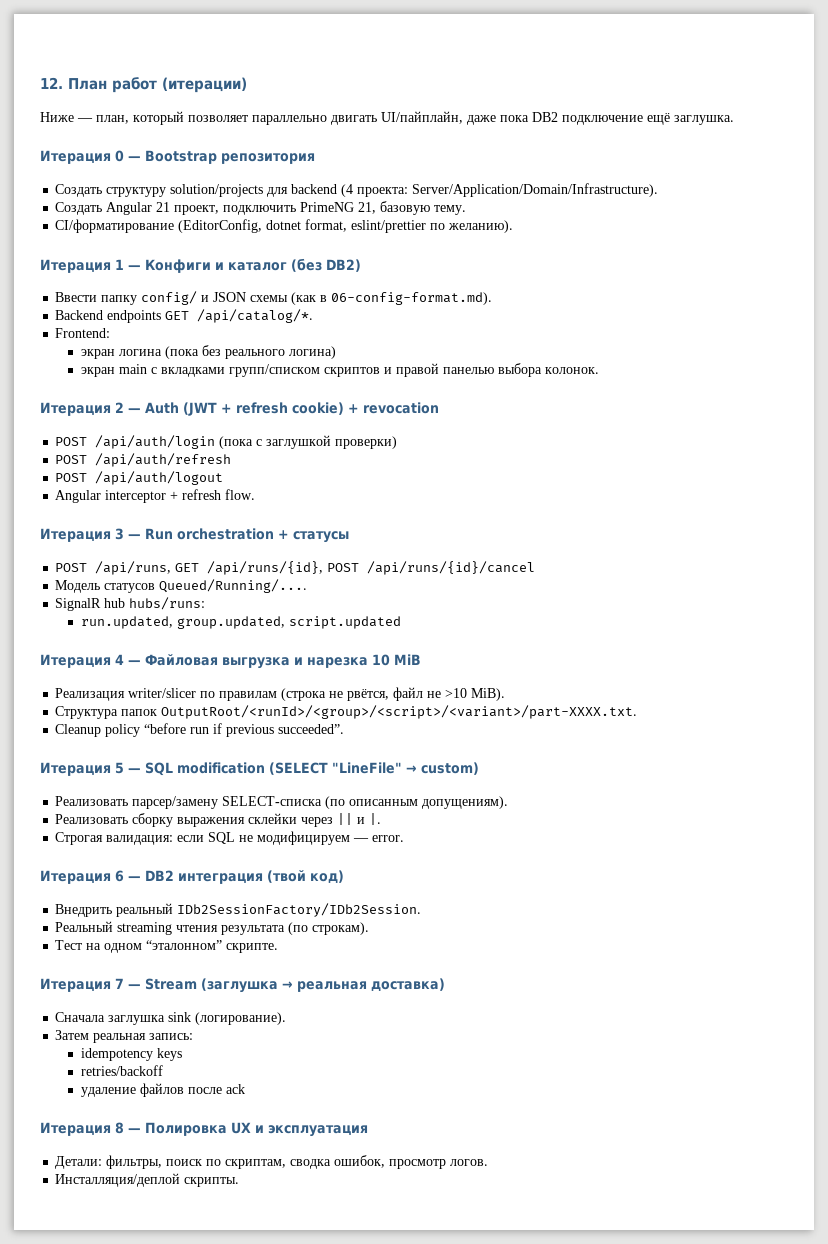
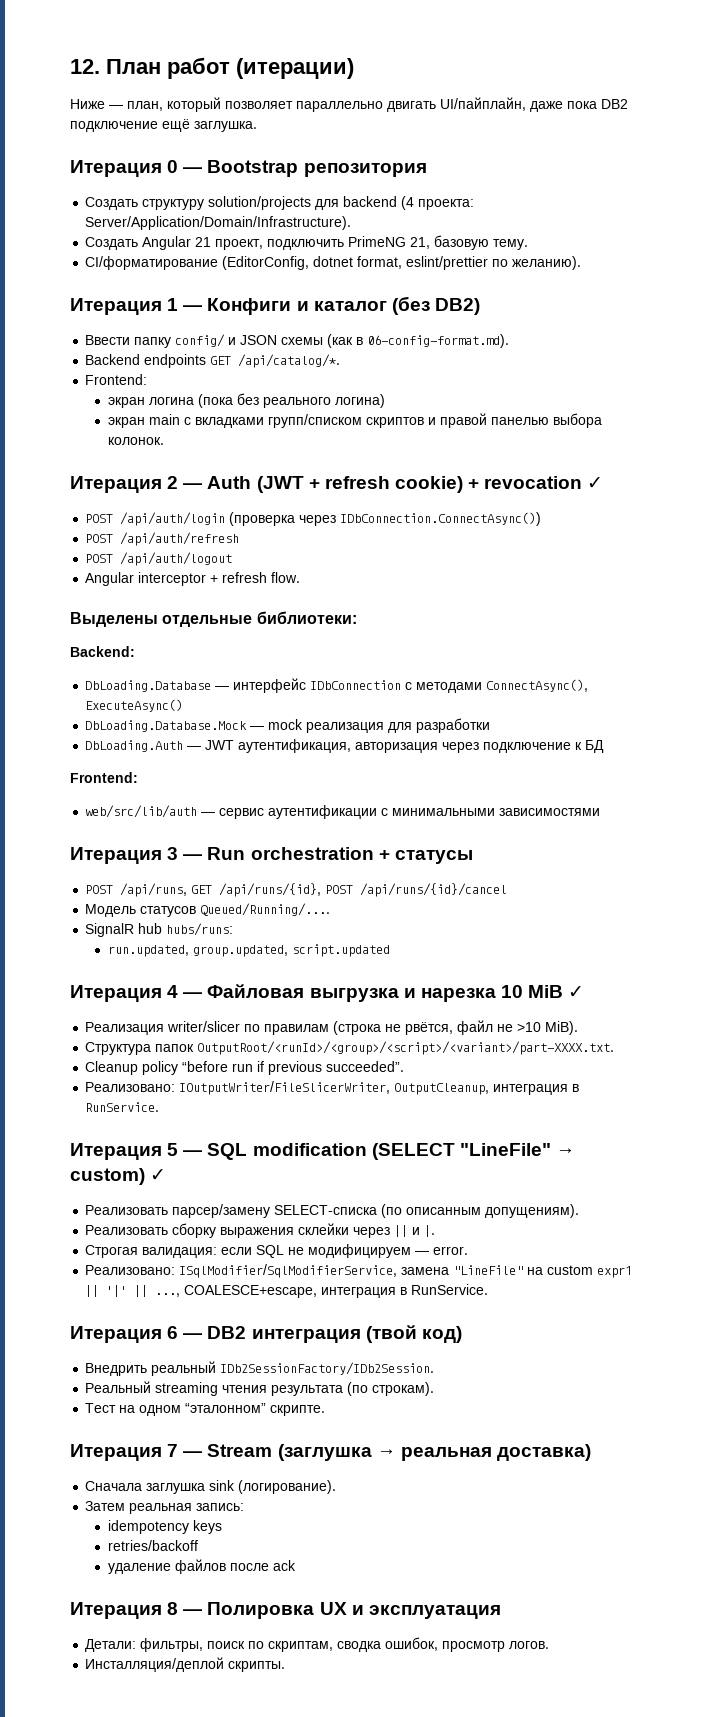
(439, 408) none -> [587,477,604,489] ✓
[219,435,398,449] (пока с заглушкой проверки) -> [229,512,542,526] (проверка через IDbConnection.ConnectAsync())
(256, 494) none -> [70,611,357,627] [70,646,135,657] [85,678,589,693] [85,699,184,712] [85,718,491,733] [85,739,605,753] [70,772,138,783] [85,805,601,819] // Выделены отдельные библиотеки: // Backend: // DbLoading.Database — интерфейс IDbConnection с методами ConnectAsync(), ExecuteAsync() // DbLoading.Database.Mock — mock реализация для разработки // DbLoading.Auth — JWT аутентификация, авторизация через подключение к БД // Frontend: // web/src/lib/auth — сервис аутентификации с минимальными зависимостями
(421, 659) none -> [568,986,585,998] ✓
(345, 729) none -> [85,1081,580,1095] [85,1102,160,1112] // Реализовано: IOutputWriter/FileSlicerWriter, OutputCleanup, интеграция в RunService.
(479, 768) none -> [150,1169,167,1181] ✓
(405, 838) none -> [85,1264,633,1278] [85,1284,489,1298] // Реализовано: ISqlModifier/SqlModifierService, замена "LineFile" на custom expr1 || '|' || ..., COALESCE+escape, интеграция в RunService.

